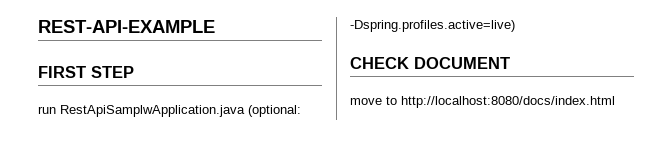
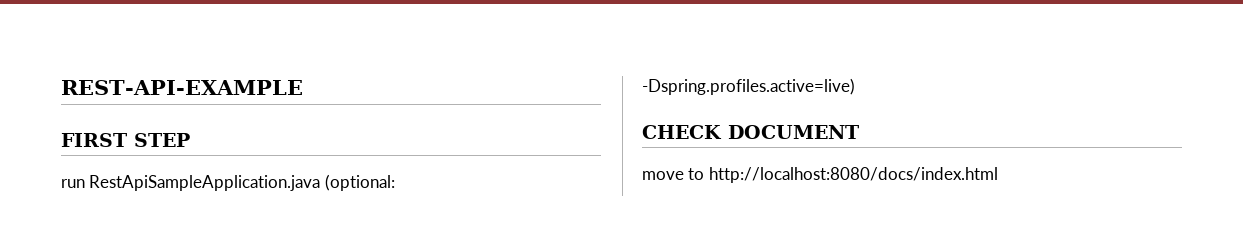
[60,105,245,117] RestApiSamplwApplication.java -> [89,175,321,191] RestApiSampleApplication.java

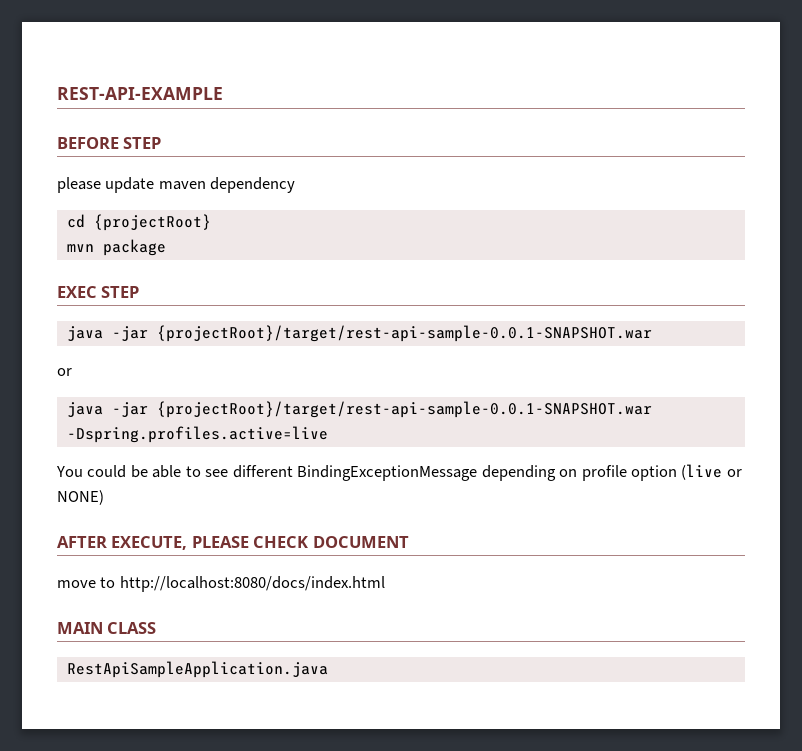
[61,133,190,147] [61,174,395,191] [642,78,855,95] FIRST STEP // run RestApiSampleApplication.java (optional: -Dspring.profiles.active=live) // -> [57,137,162,149] [57,177,296,193] [66,214,211,231] [66,239,166,256] [57,286,140,298] [66,325,652,342] [57,368,72,376] [66,401,652,418] [66,426,328,443] [56,464,742,481] [57,490,104,505] [57,536,249,550] BEFORE STEP // please update maven dependency // cd {projectRoot} // mvn package // EXEC STEP // java -jar {projectRoot}/target/rest-api-sample-0.0.1-SNAPSHOT.war // or // java -jar {projectRoot}/target/rest-api-sample-0.0.1-SNAPSHOT.war -Dspring.profiles.active=live // You could be able to see different BindingExceptionMessage depending on profile option (live or NONE) // AFTER EXECUTE, PLEASE
(998, 175) none -> [57,622,157,634] [66,661,328,678] // MAIN CLASS // RestApiSampleApplication.java

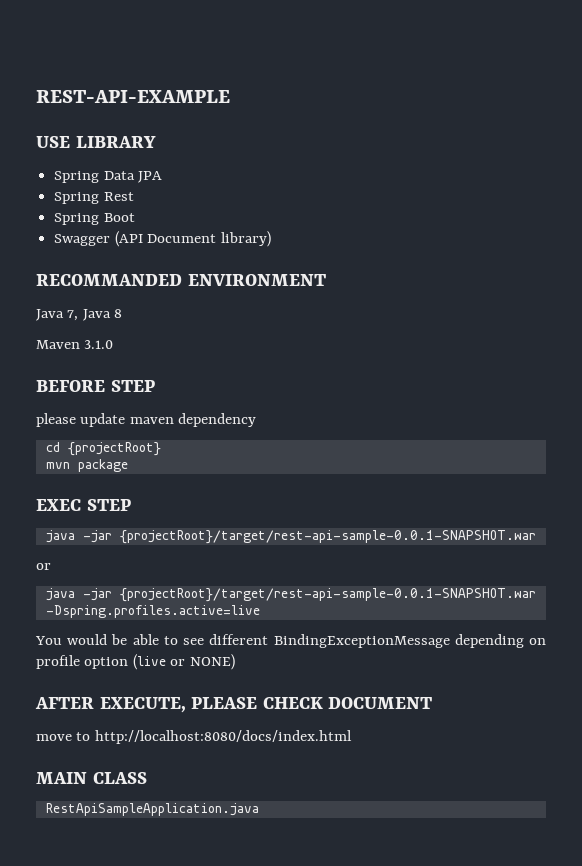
(223, 93) none -> [36,136,156,148] [54,171,163,183] [54,192,134,204] [54,213,135,225] [54,231,271,247] [36,274,326,286] [36,309,123,321] [36,340,114,349] // USE LIBRARY // Spring Data JPA // Spring Rest // Spring Boot // Swagger (API Document library) // RECOMMANDED ENVIRONMENT // Java 7, Java 8 // Maven 3.1.0
[87,465,127,478] could -> [67,634,108,645] would

